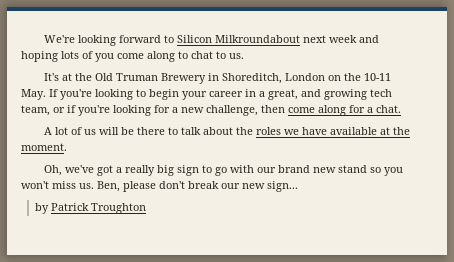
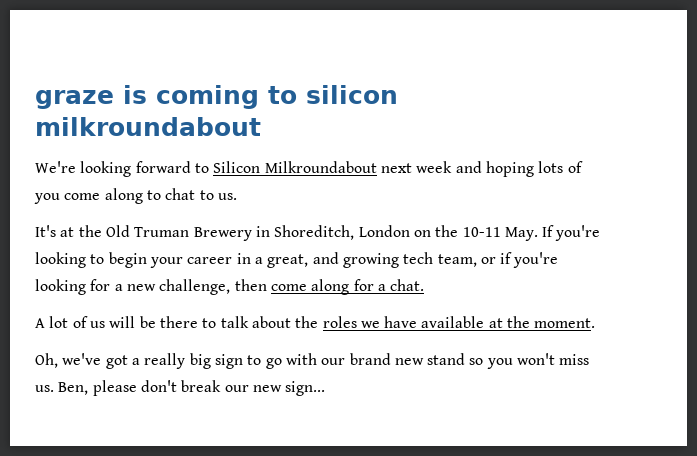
(43, 39) none -> [35,85,398,109] [35,117,261,136] graze is coming to silicon milkroundabout //
[34,203,146,214] // by Patrick Troughton -> (326, 388) none

